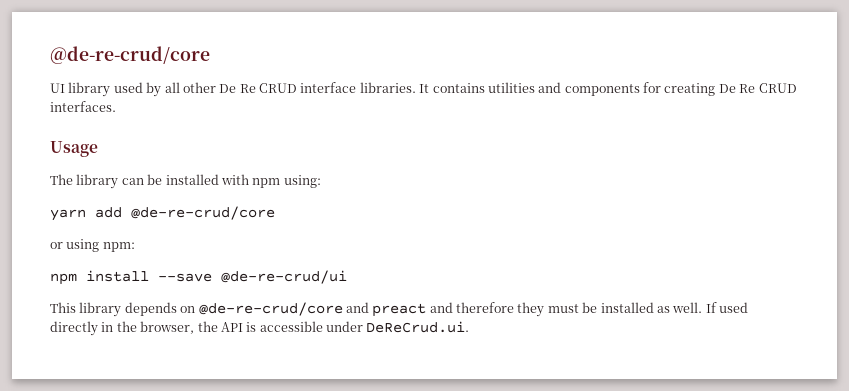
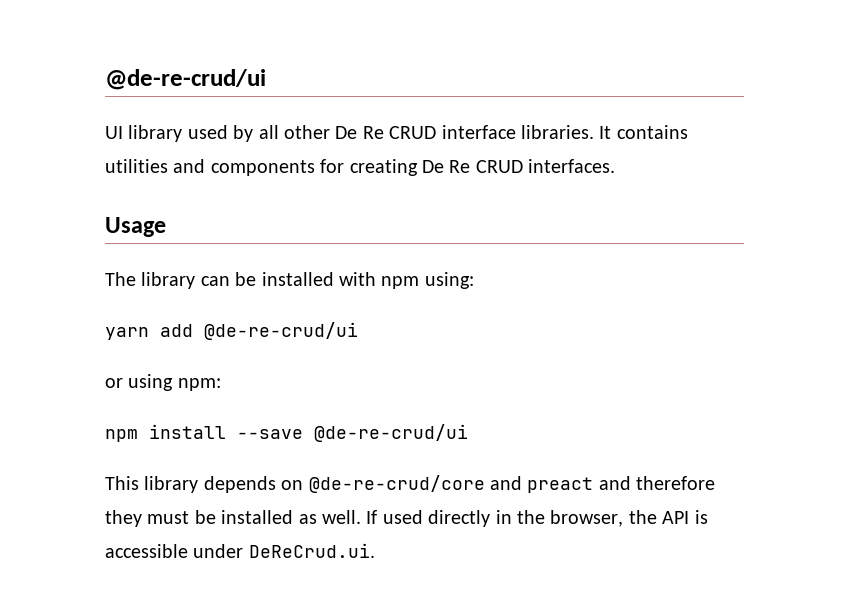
[50,46,210,64] @de-re-crud/core -> [105,69,266,90] @de-re-crud/ui
[131,206,275,220] @de-re-crud/core -> [204,322,358,340] @de-re-crud/ui

